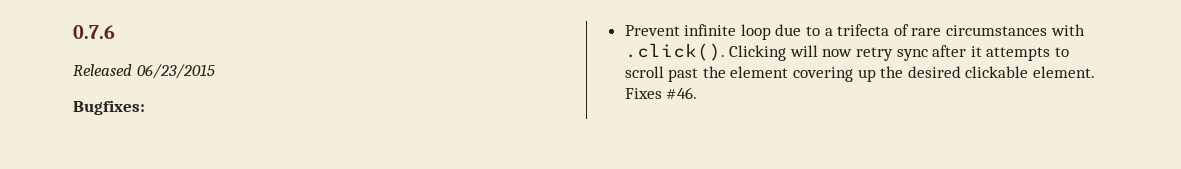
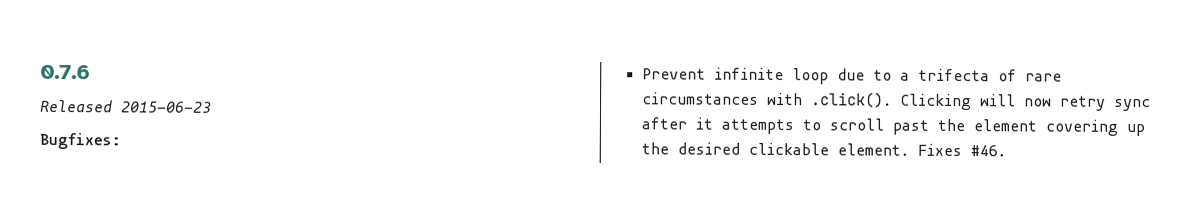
[136,64,215,79] 06/23/2015 -> [120,101,212,113] 2015-06-23

